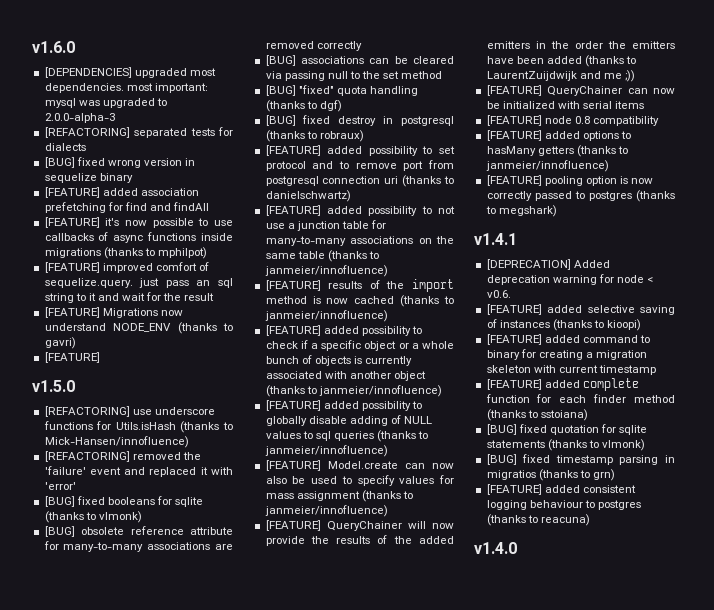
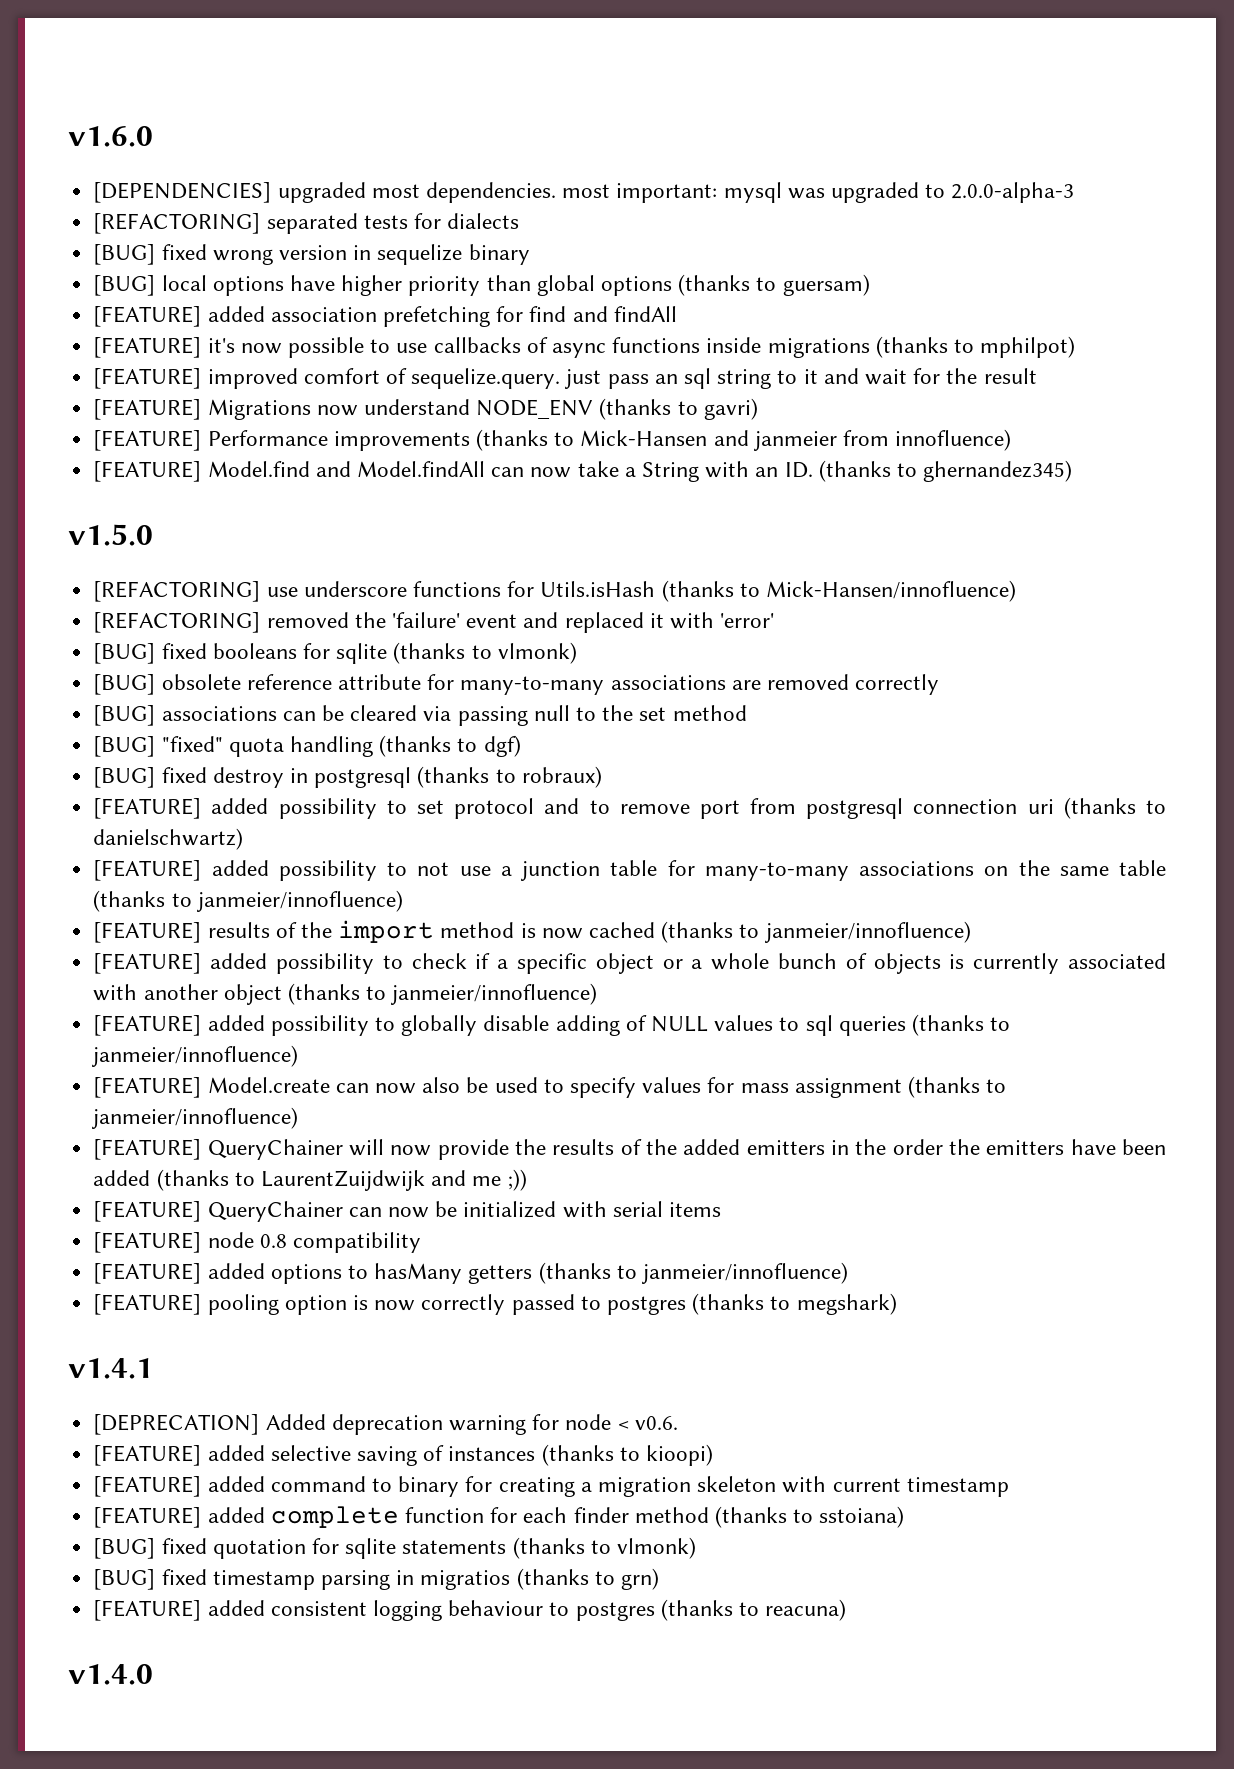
(133, 178) none -> [93,274,870,296] // [BUG] local options have higher priority than global options (thanks to guersam)
(100, 357) none -> [207,429,1012,451] [93,460,1073,482] Performance improvements (thanks to Mick-Hansen and janmeier from innofluence) // [FEATURE] Model.find and Model.findAll can now take a String with an ID. (thanks to ghernandez345)

